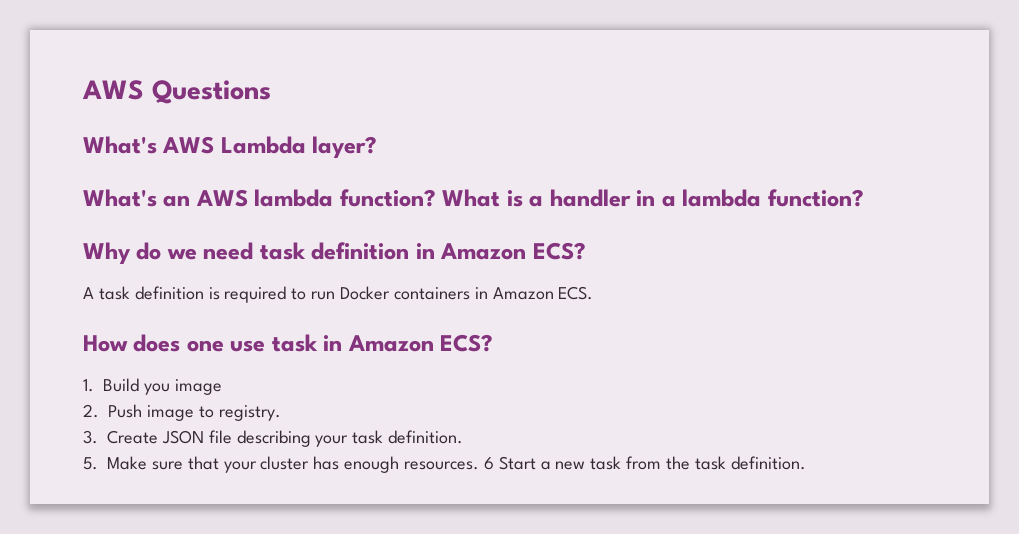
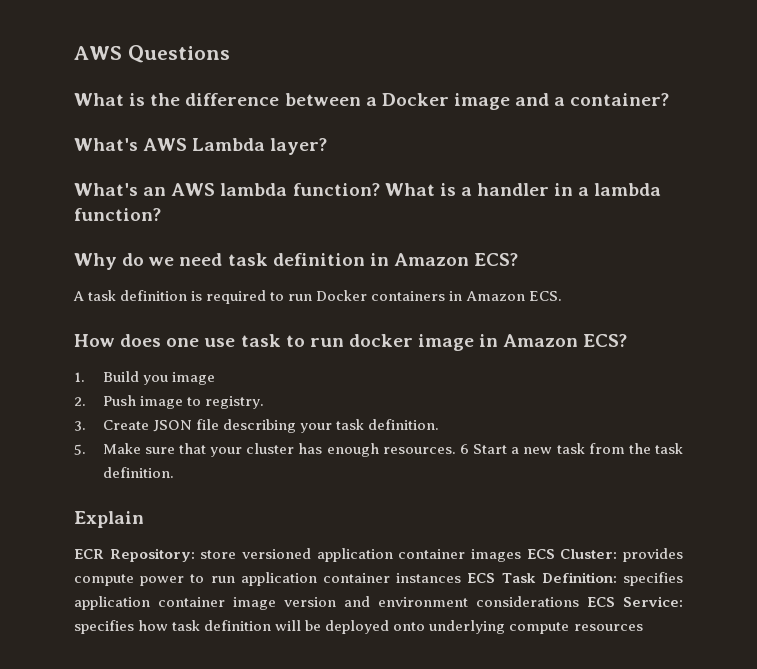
(271, 92) none -> [74,93,670,110] // What is the difference between a Docker image and a container?
(318, 343) none -> [285,334,475,351] to run docker image
(806, 463) none -> [74,511,144,528] [74,548,684,562] [74,572,684,586] [74,596,683,610] [74,620,643,634] // Explain // ECR Repository: store versioned application container images ECS Cluster: provides compute power to run application container instances ECS Task Definition: specifies application container image version and environment considerations ECS Service: specifies how task definition will be deployed onto underlying compute resources

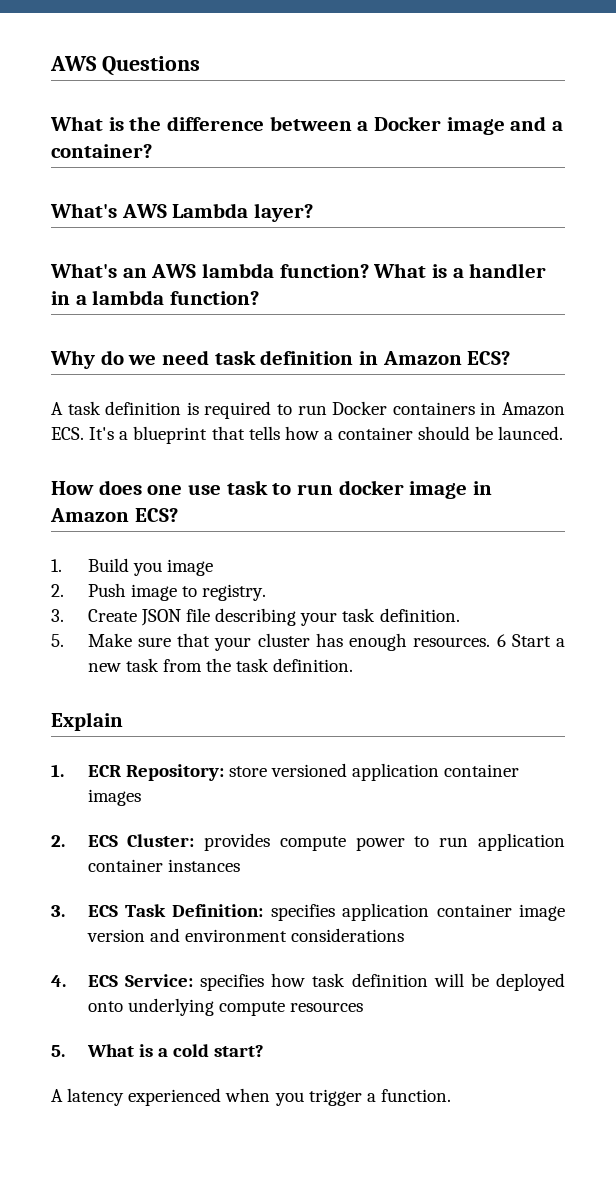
(562, 296) none -> [89,426,564,444] It's a blueprint that tells how a container should be launced.
(144, 519) none -> [51,764,64,777] 1.
(522, 555) none -> [51,835,65,847] // 2.
(462, 578) none -> [51,905,65,917] // 3.
(579, 601) none -> [51,975,66,987] // 4.
(643, 627) none -> [51,1044,265,1057] [51,1088,451,1106] // 5. What is a cold start? // A latency experienced when you trigger a function.

